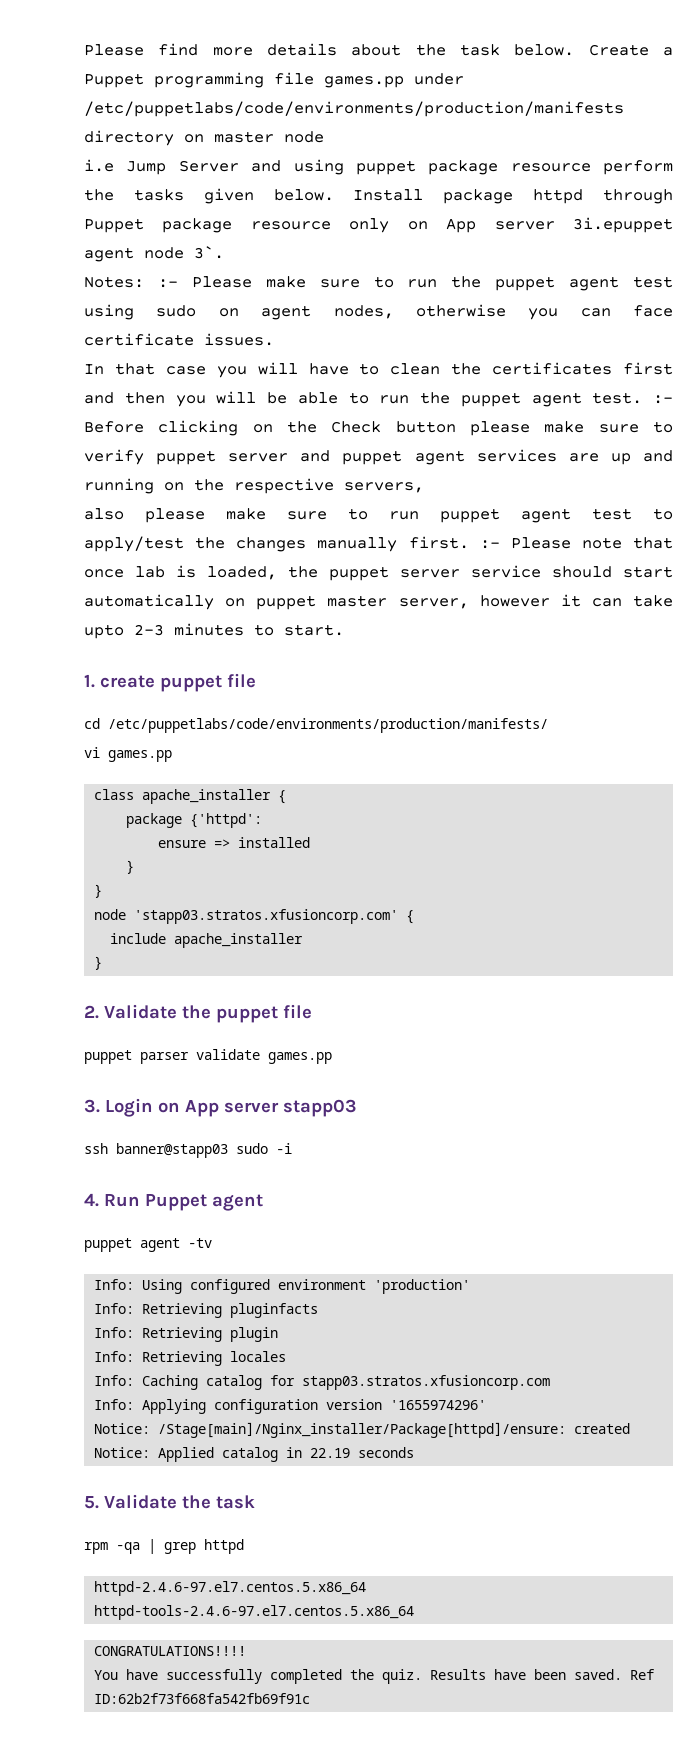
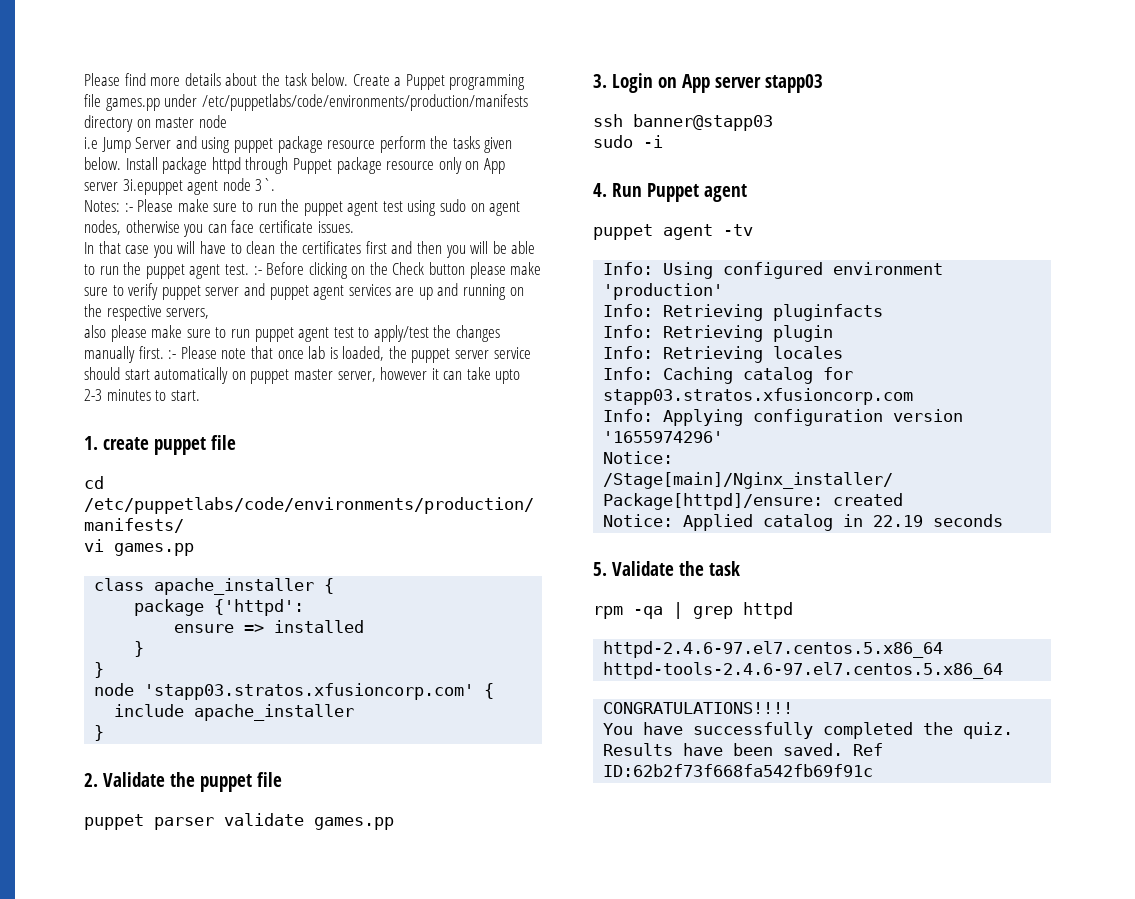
(228, 1150) none -> (773, 122) //

